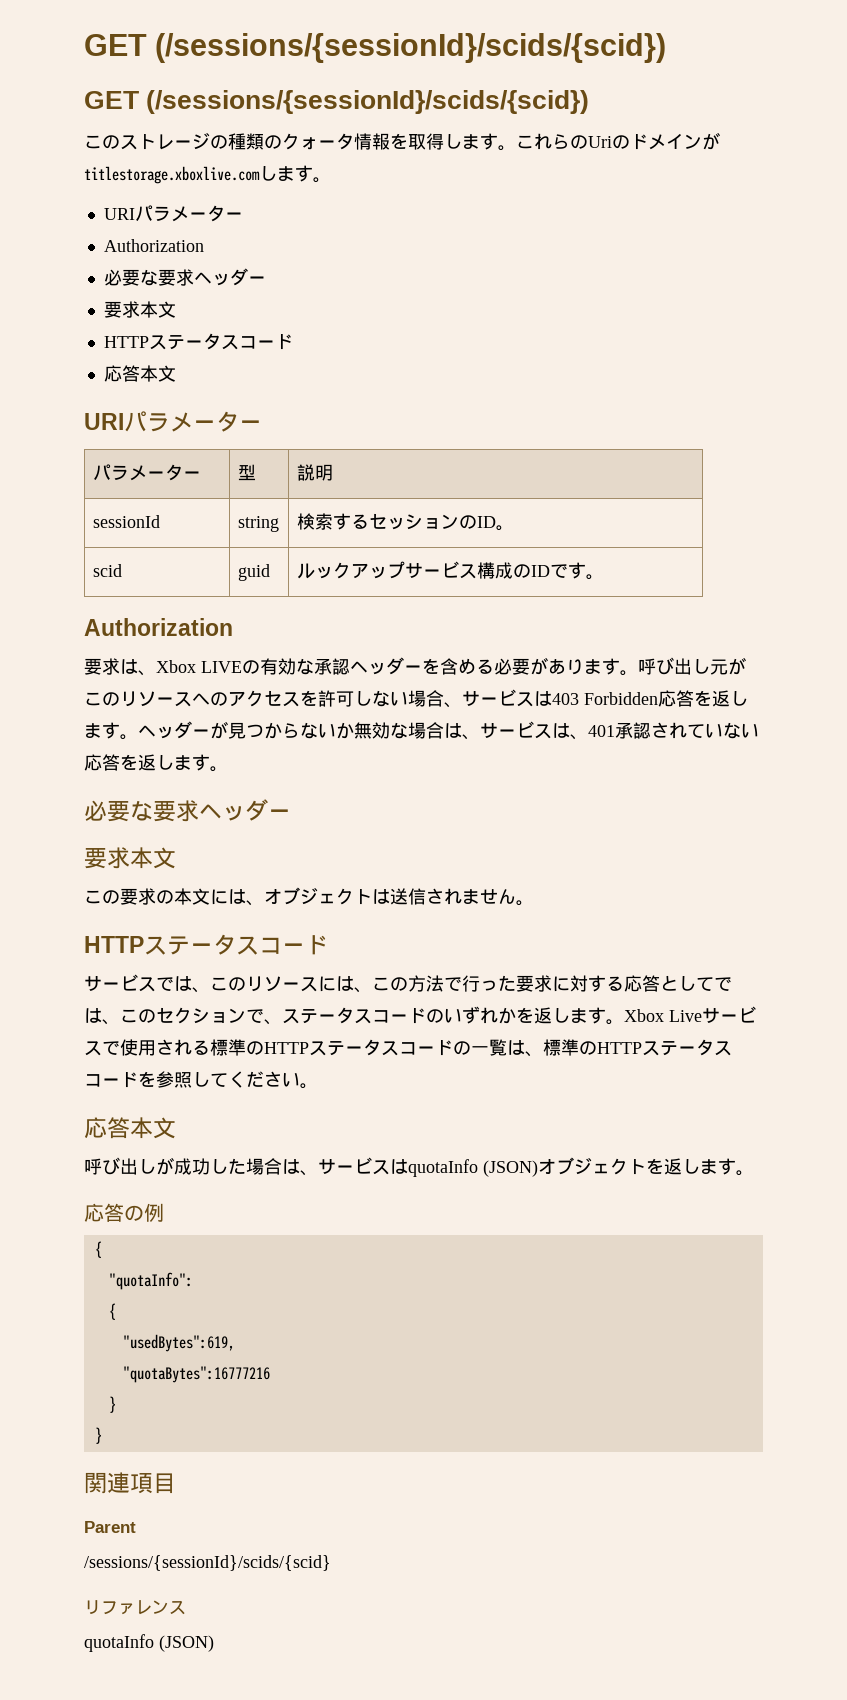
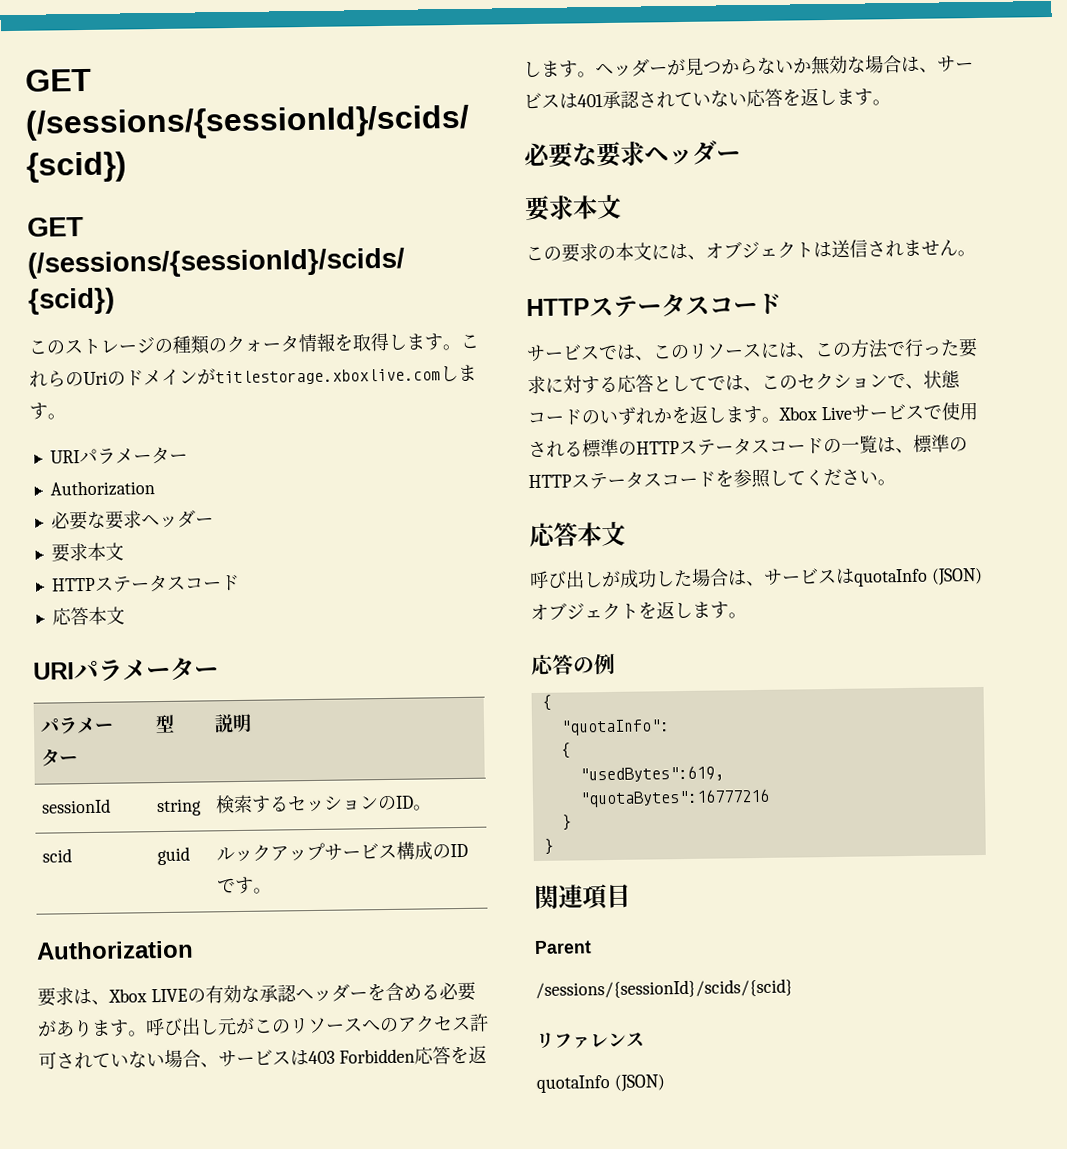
[300,690,372,707] を許可し -> [469,1013,489,1032] [38,1051,129,1070] 許可されてい
[570,734,588,740] 、 -> (578, 101) none
[282,1007,372,1024] ステータス -> [923,370,961,389] 状態

